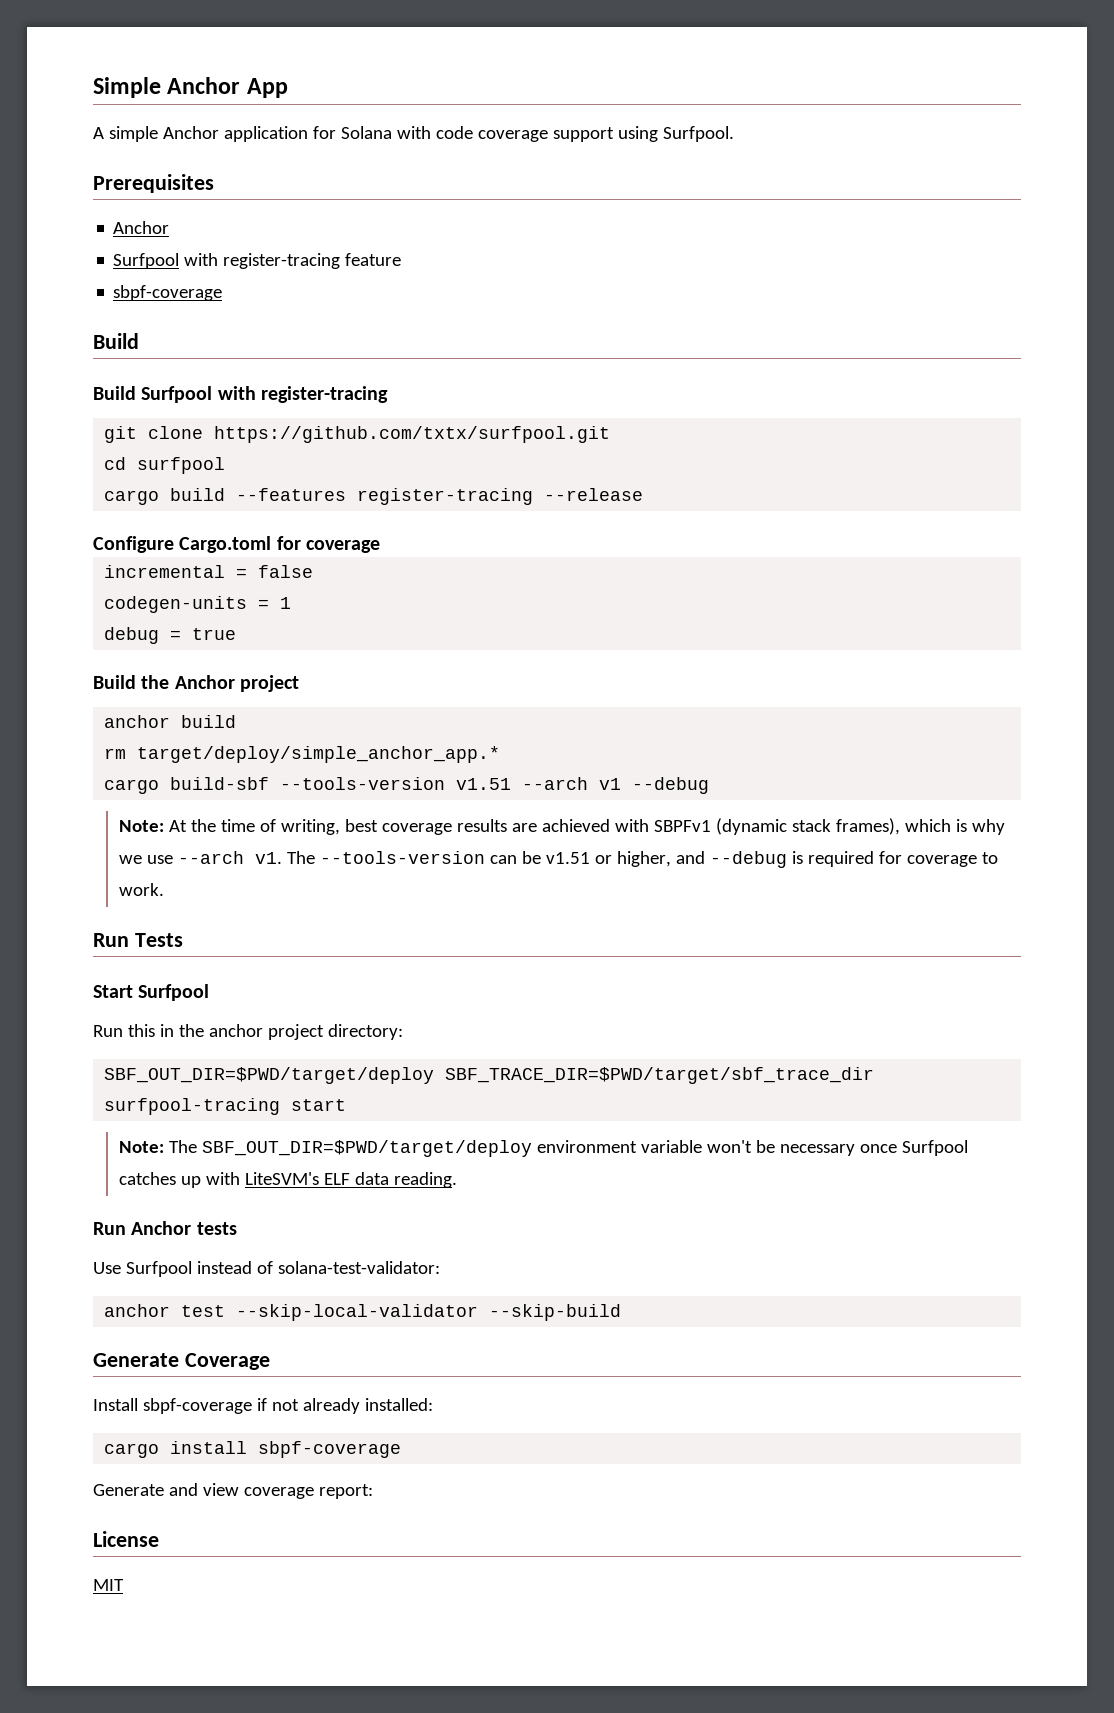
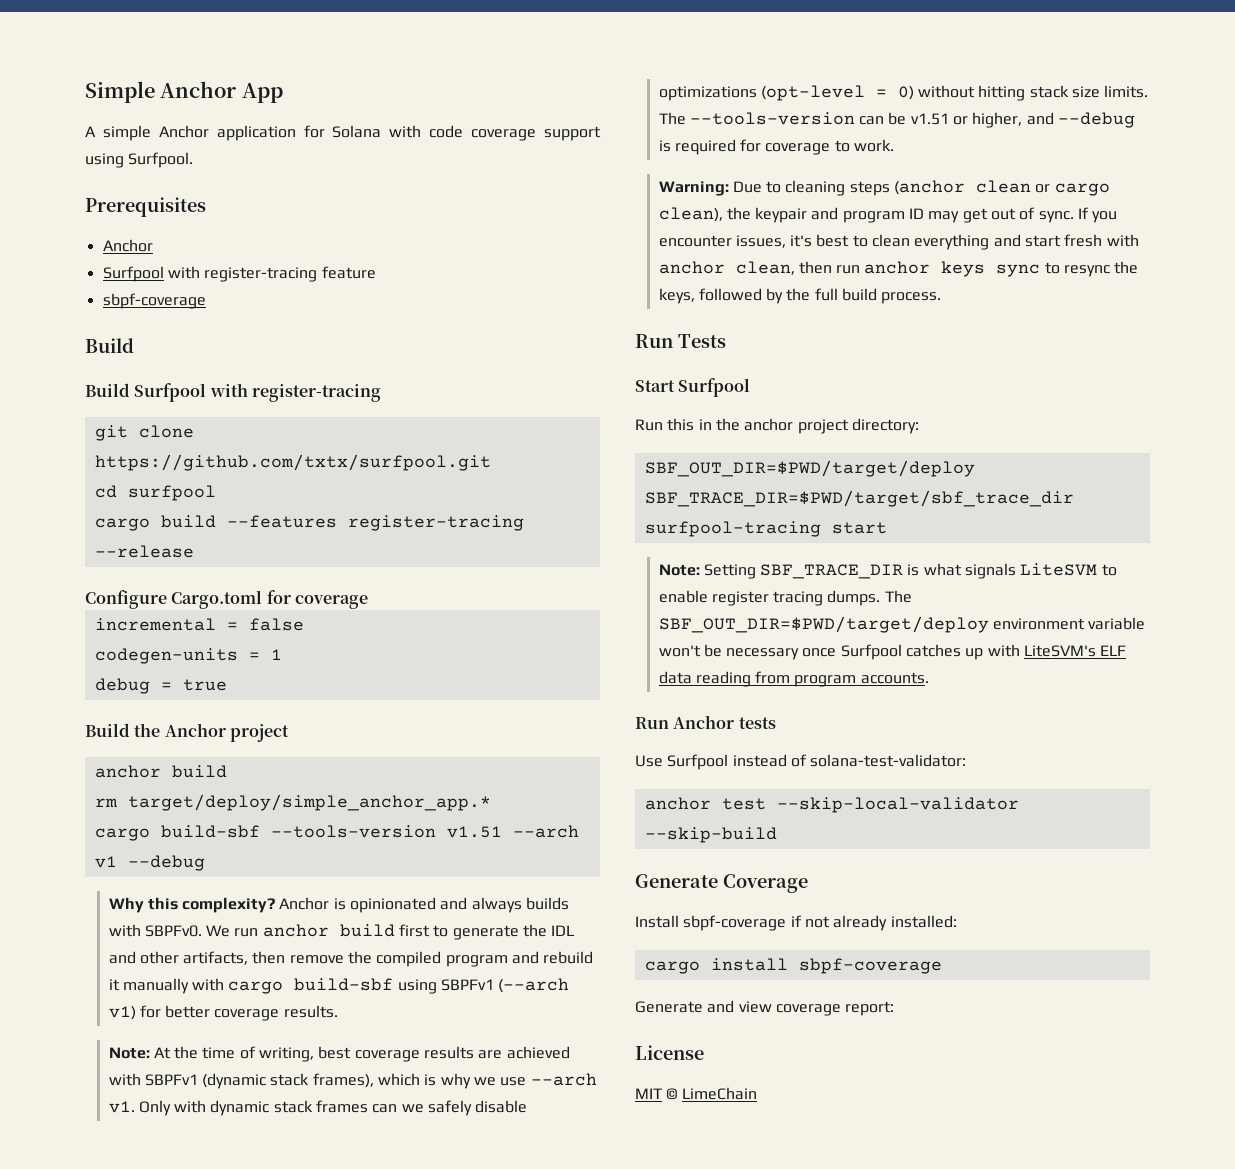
(710, 785) none -> [108,897,570,913] [108,924,575,940] [108,951,594,967] [108,978,570,994] [108,1005,338,1021] // Why this complexity? Anchor is opinionated and always builds with SBPFv0. We run anchor build first to generate the IDL and other artifacts, then remove the compiled program and rebuild it manually with cargo build-sbf using SBPFv1 (--arch v1) for better coverage results.
(282, 858) none -> [138,1100,528,1116] [658,85,1149,101] Only with dynamic stack frames can we safely disable optimizations (opt-level = 0) without hitting stack size limits.
(164, 889) none -> [658,180,1110,196] [658,207,1118,223] [658,234,1139,250] [658,261,1139,277] [658,288,942,304] // Warning: Due to cleaning steps (anchor clean or cargo clean), the keypair and program ID may get out of sync. If you encounter issues, it's best to clean everything and start fresh with anchor clean, then run anchor keys sync to resync the keys, followed by the full build process.
(164, 1147) none -> [703,563,1117,579] [658,590,881,606] Setting SBF_TRACE_DIR is what signals LiteSVM to enable register tracing dumps.
[393,1172,457,1188] reading. -> [695,671,929,687] reading from program accounts.
(124, 1585) none -> [666,1087,757,1100] © LimeChain

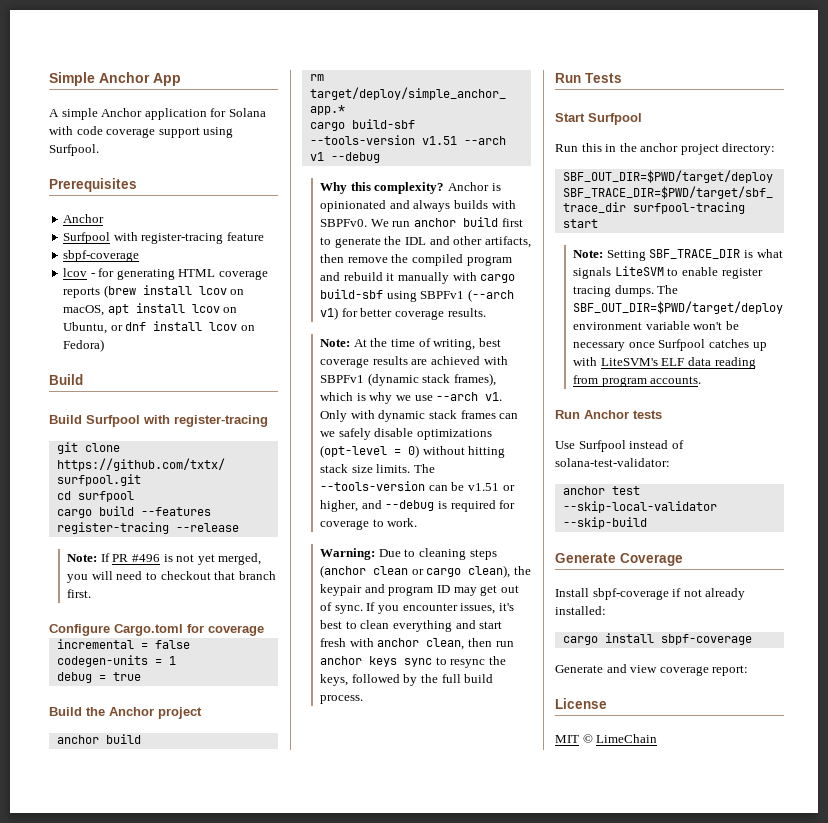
(206, 301) none -> [63,268,268,280] [63,285,245,298] [63,303,238,316] [63,321,255,334] [63,339,105,352] // lcov - for generating HTML coverage reports (brew install lcov on macOS, apt install lcov on Ubuntu, or dnf install lcov on Fedora)
(194, 551) none -> [67,553,262,565] [67,571,276,583] [67,589,92,598] // Note: If PR #496 is not yet merged, you will need to checkout that branch first.

